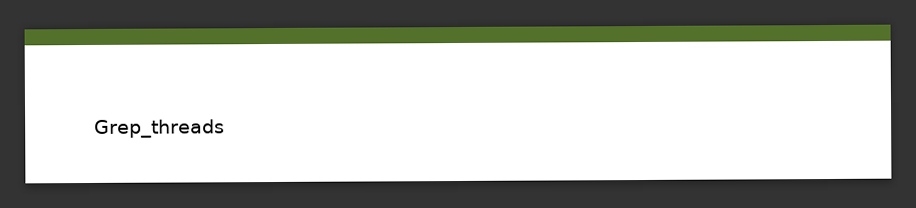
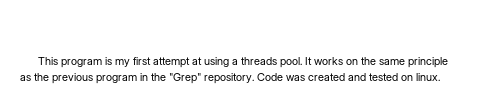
[94,119,225,138] Grep_threads -> [38,57,449,68] [20,73,440,84] This program is my first attempt at using a threads pool. It works on the same principle as the previous program in the "Grep" repository. Code was created and tested on linux.

